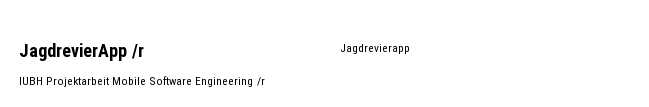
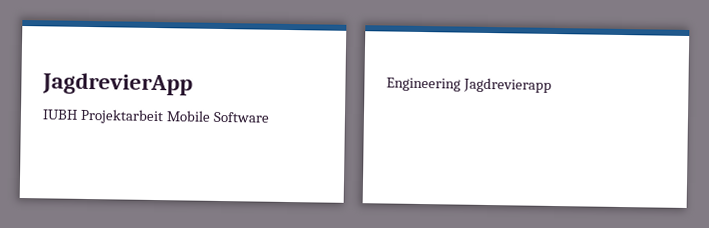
[130,44,144,59] /r -> (193, 84) none
[256,77,265,86] /r -> (461, 84) none

